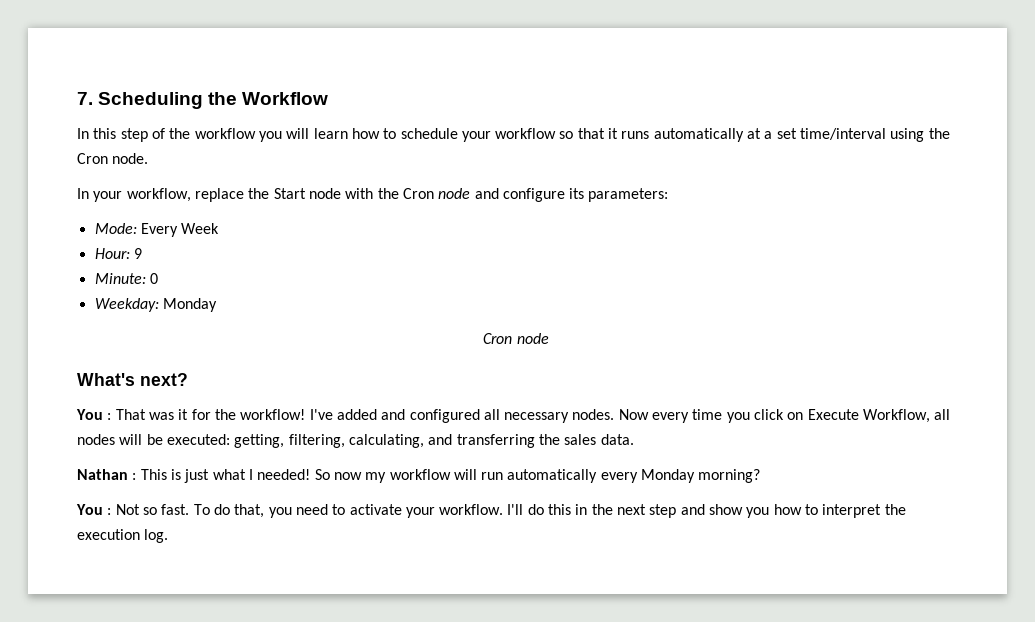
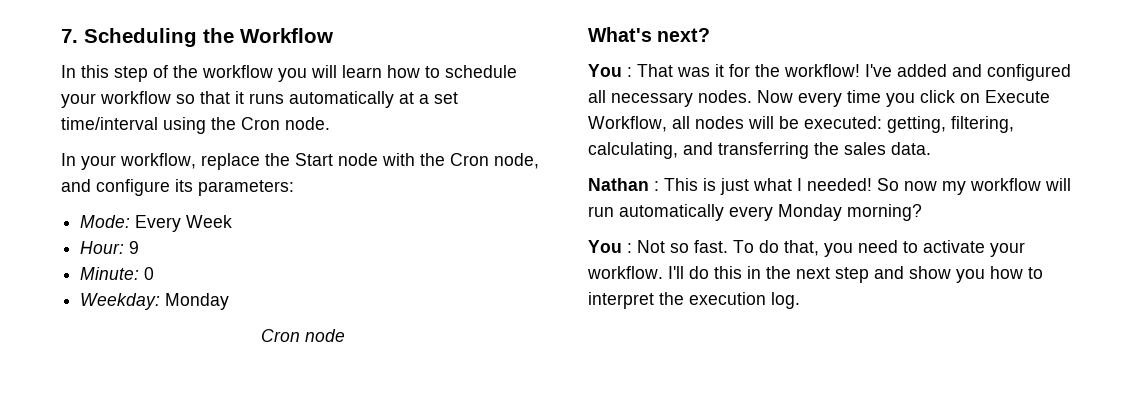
[438,188,471,199] node -> [494,153,539,169] node,

